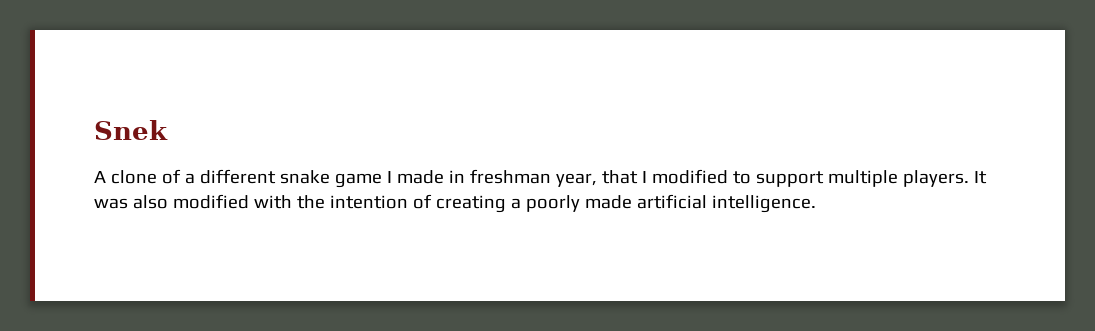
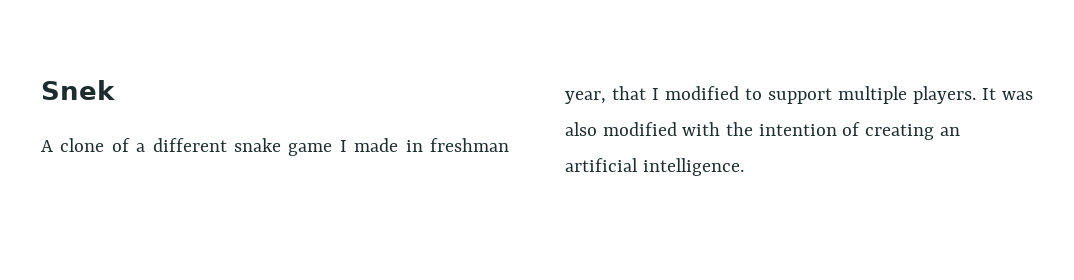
[510,195,632,212] a poorly made -> [939,127,960,136] an

